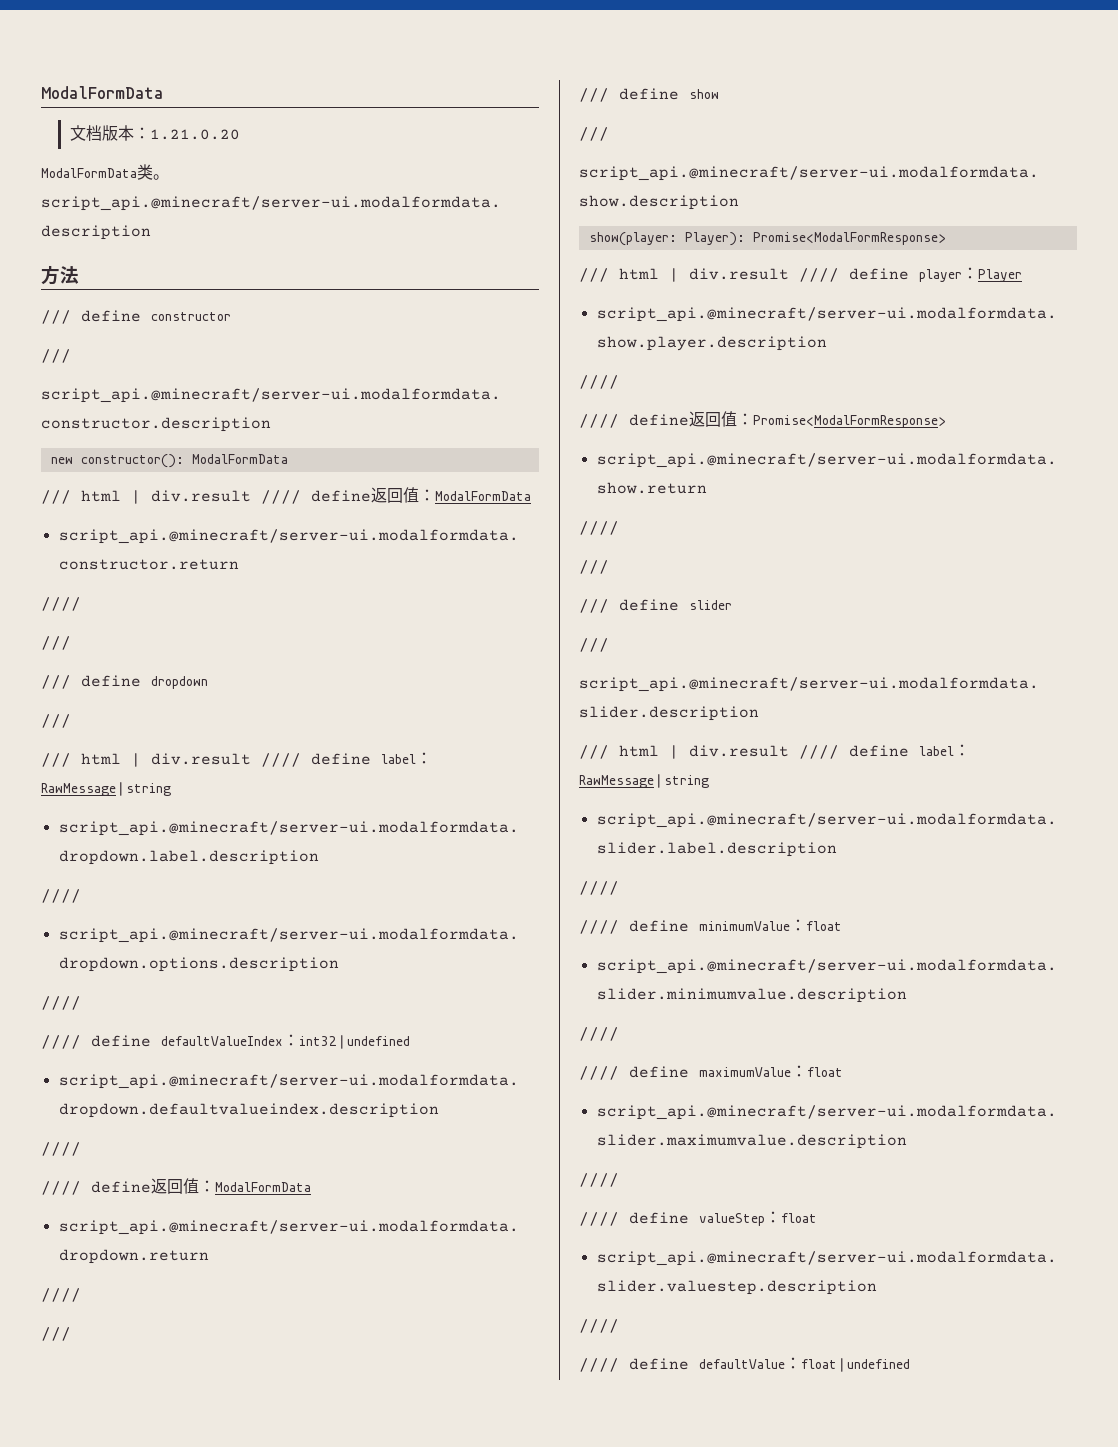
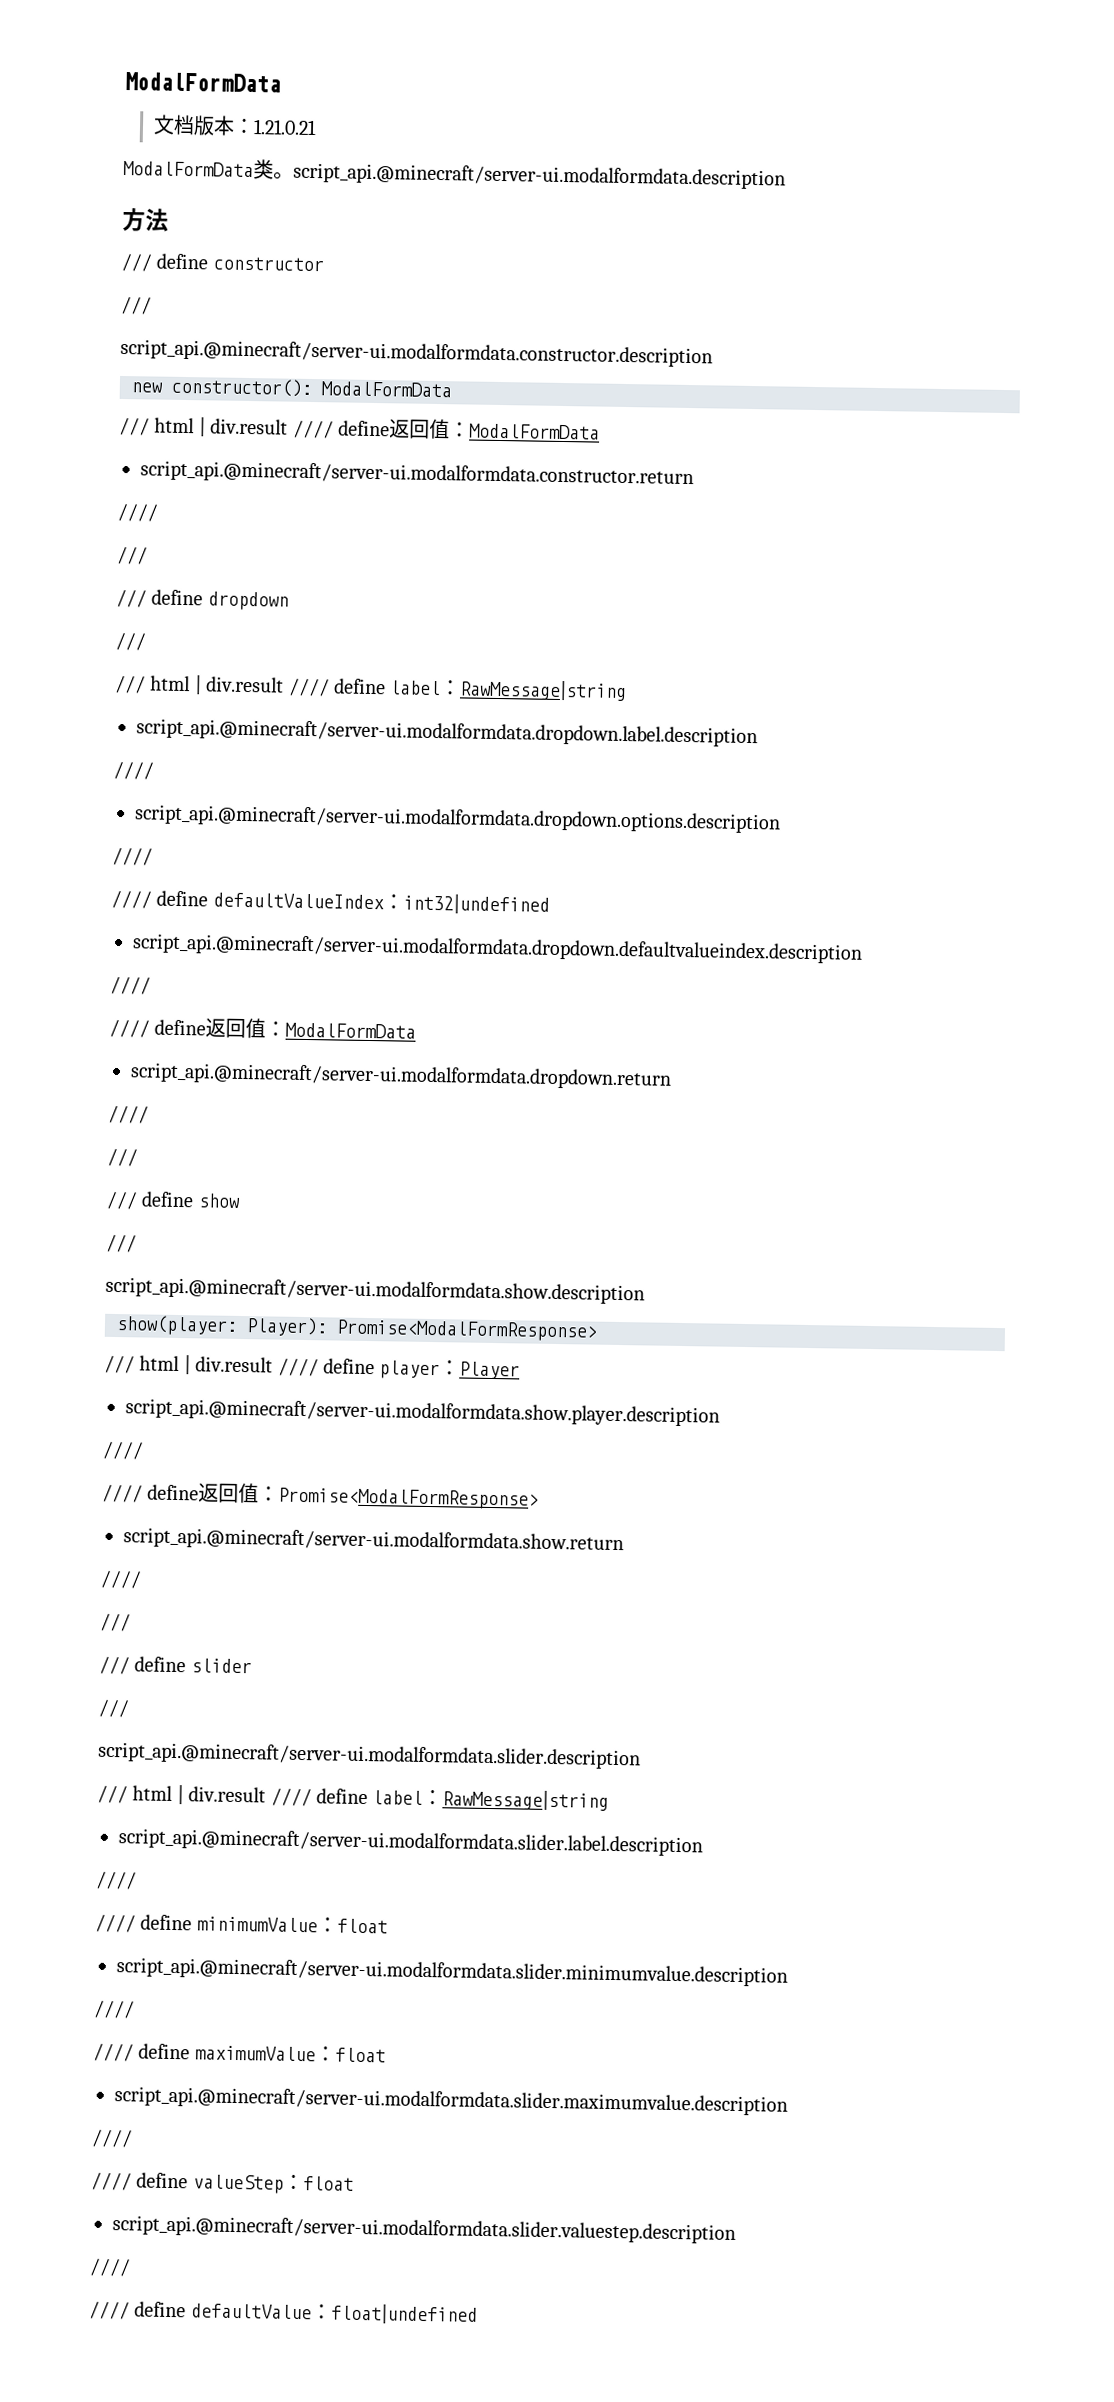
[149,129,240,140] 1.21.0.20 -> [253,119,318,136] 1.21.0.21

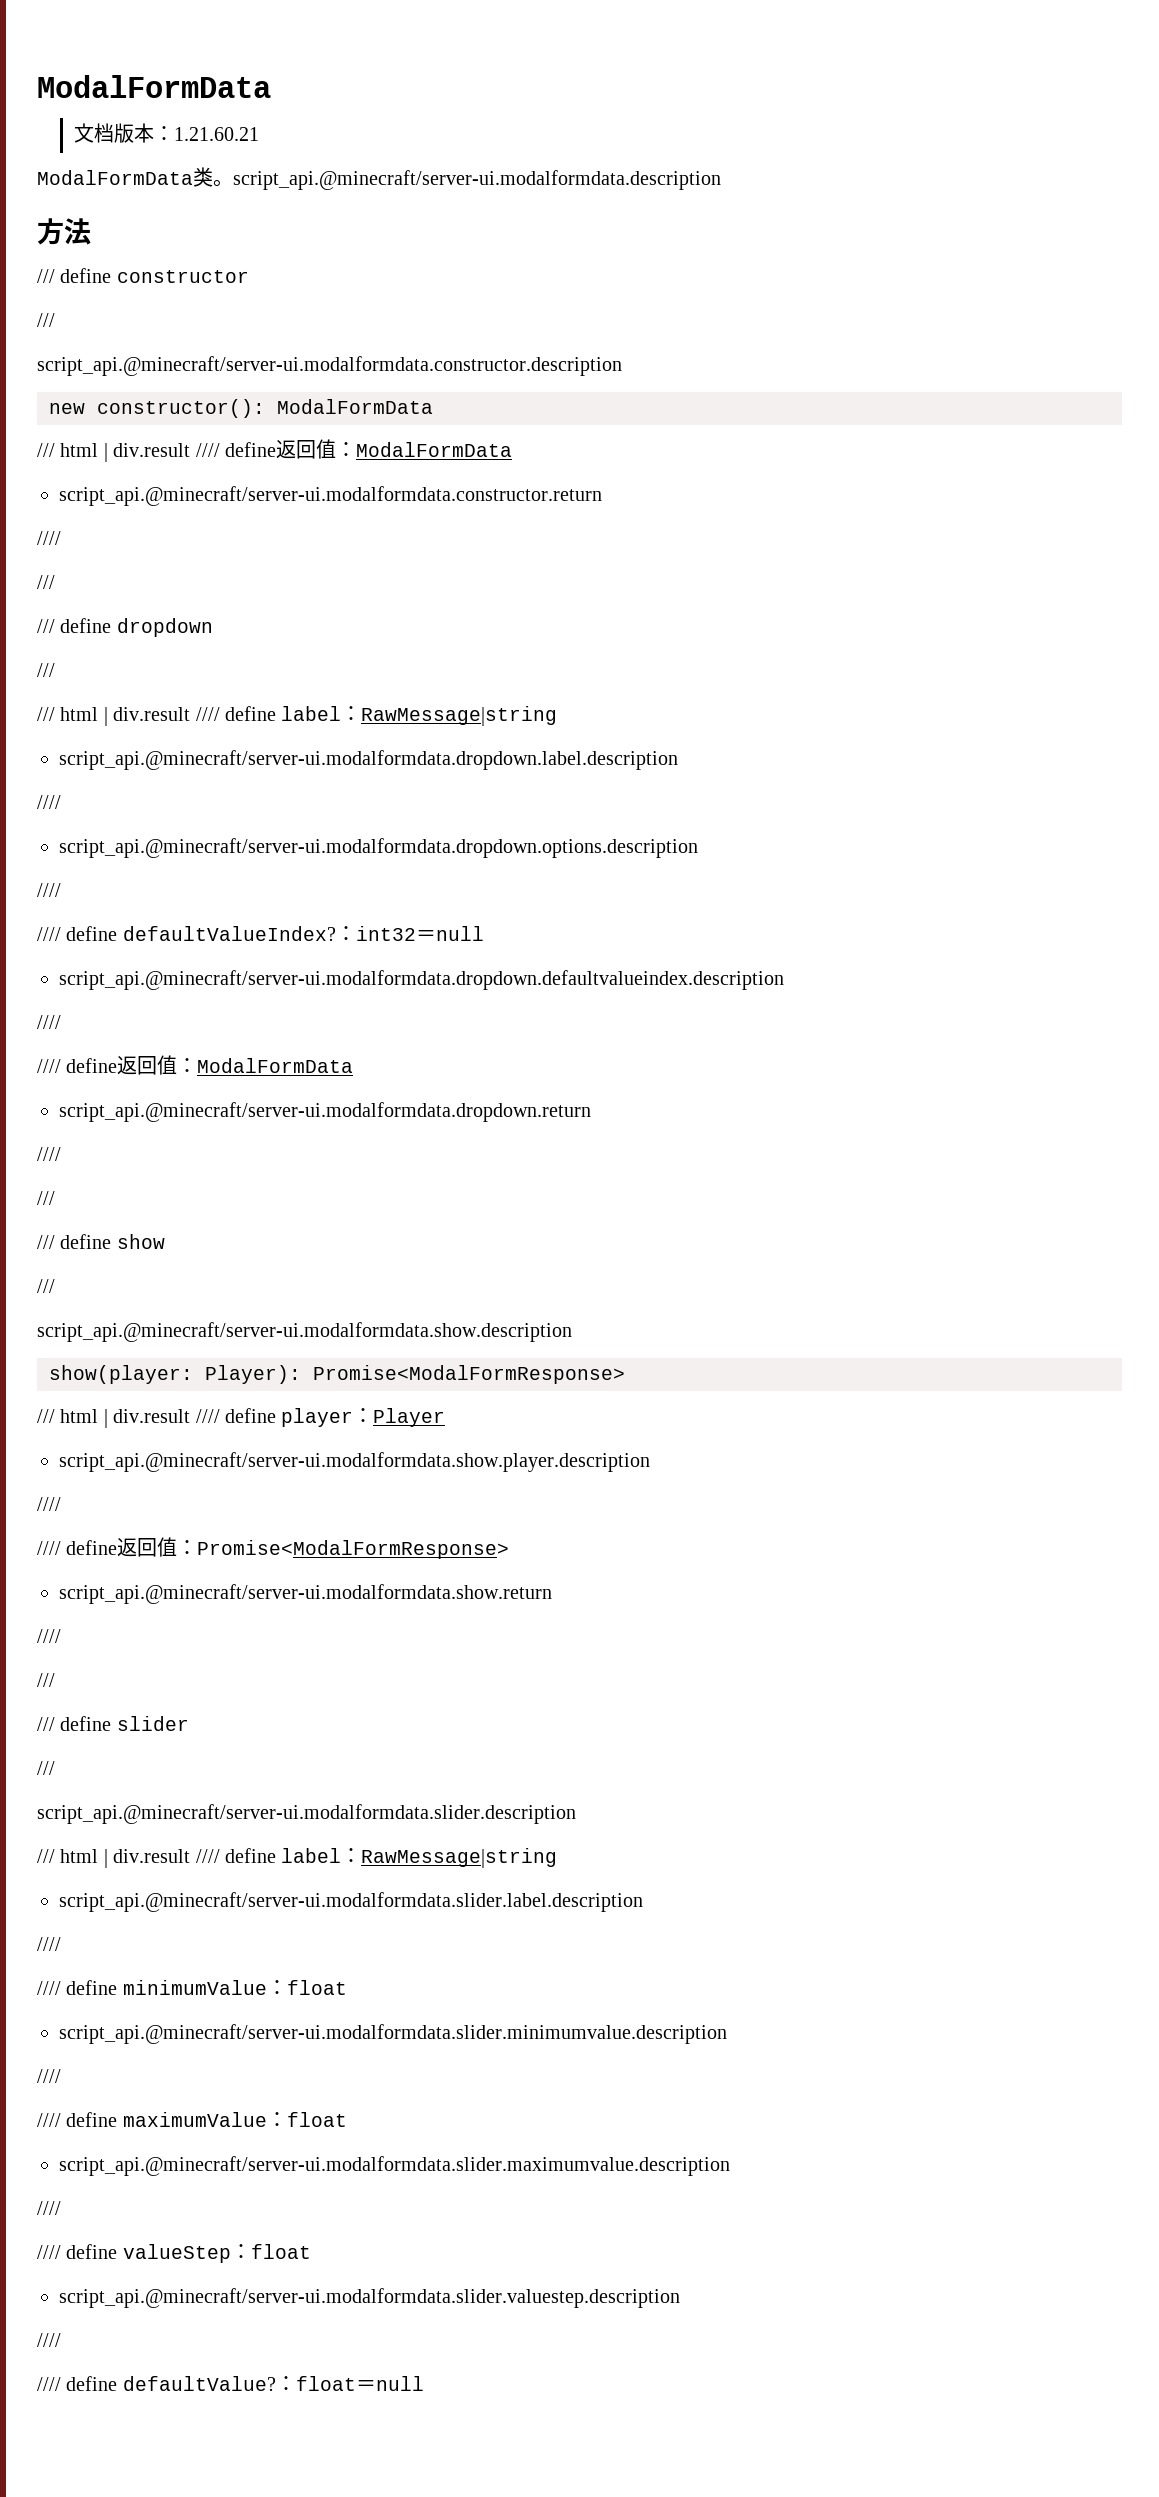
[253,119,318,136] 1.21.0.21 -> [174,127,260,141] 1.21.60.21
[212,892,550,915] defaultValueIndex：int32|undefined -> [122,926,484,941] defaultValueIndex?：int32＝null
[190,2303,478,2325] defaultValue：float|undefined -> [122,2376,424,2391] defaultValue?：float＝null

